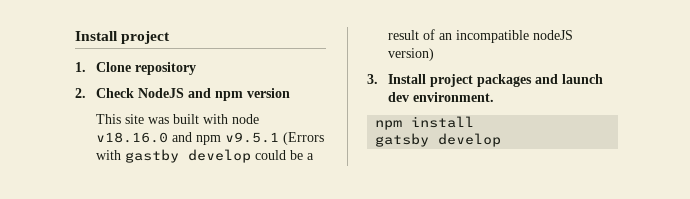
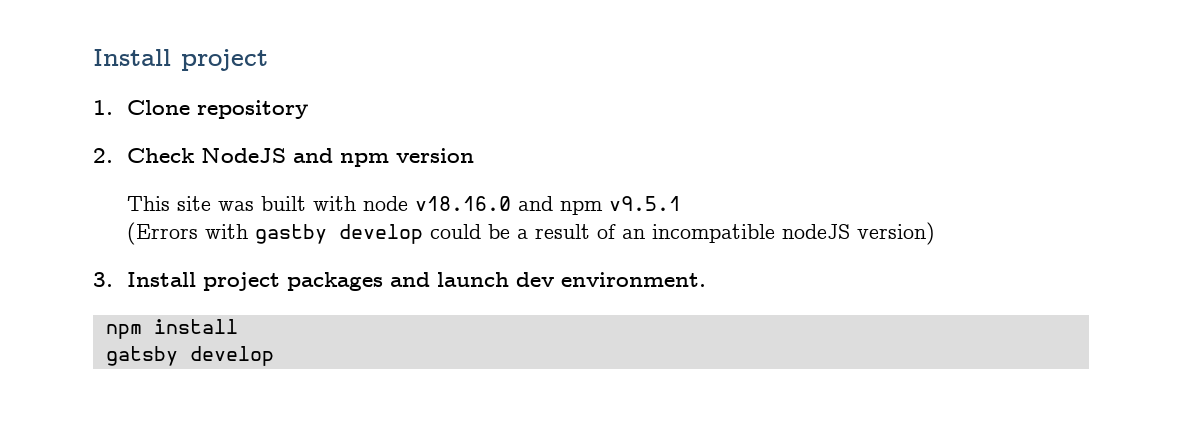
(279, 137) none -> (682, 203) //

